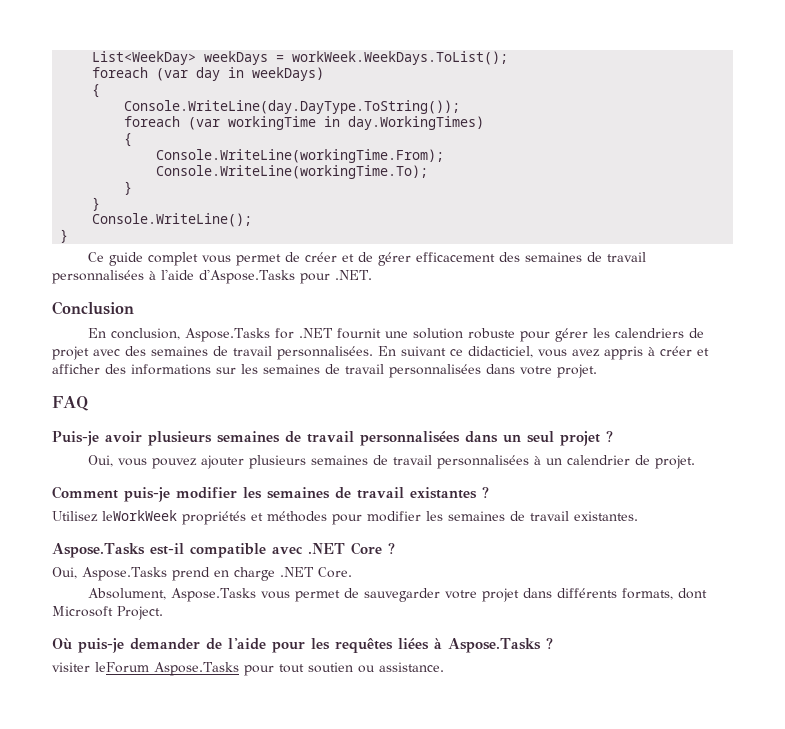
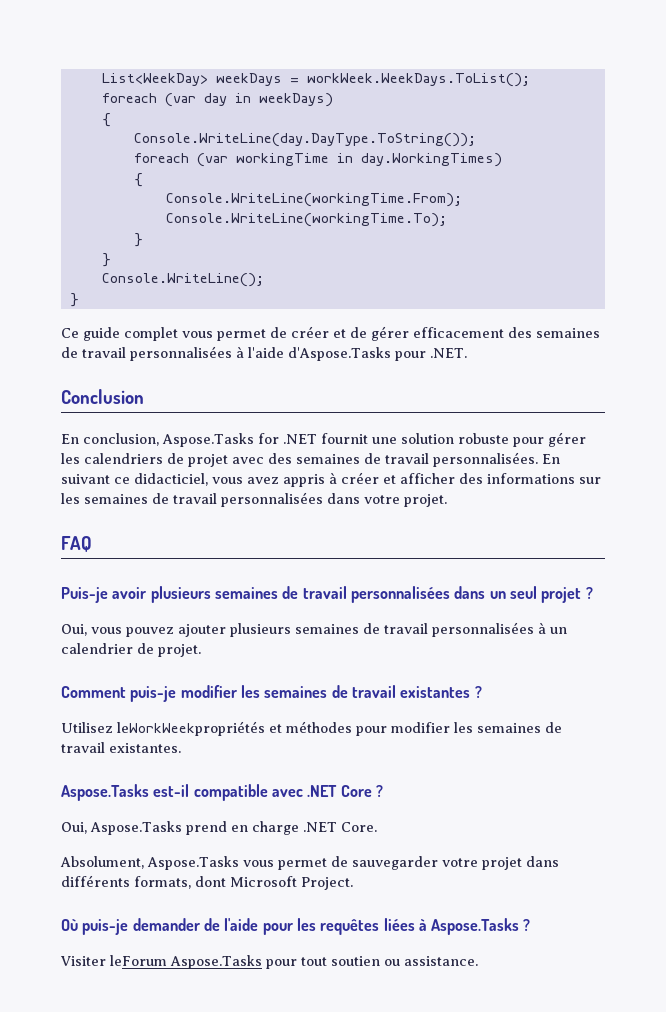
[102,510,246,525] leWorkWeek propriétés -> [117,721,265,736] leWorkWeekpropriétés
[52,662,90,672] visiter -> [60,956,106,966] Visiter

